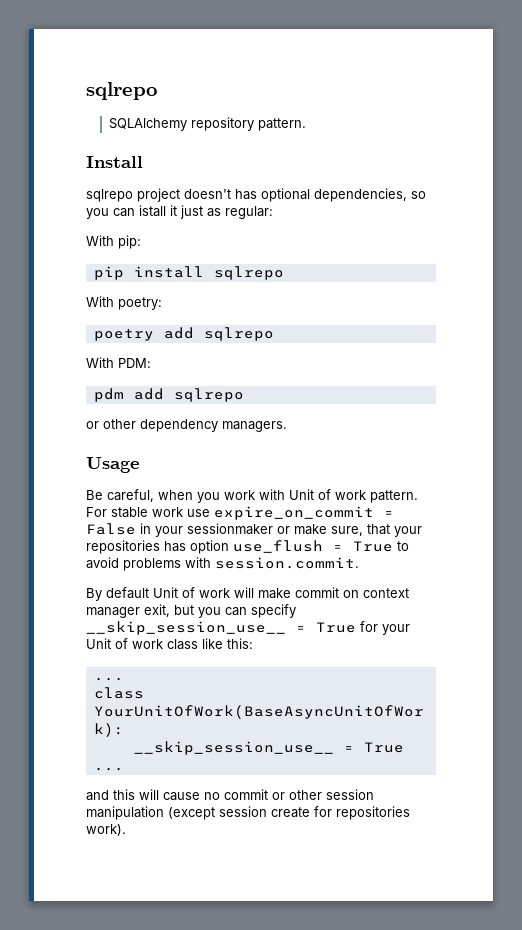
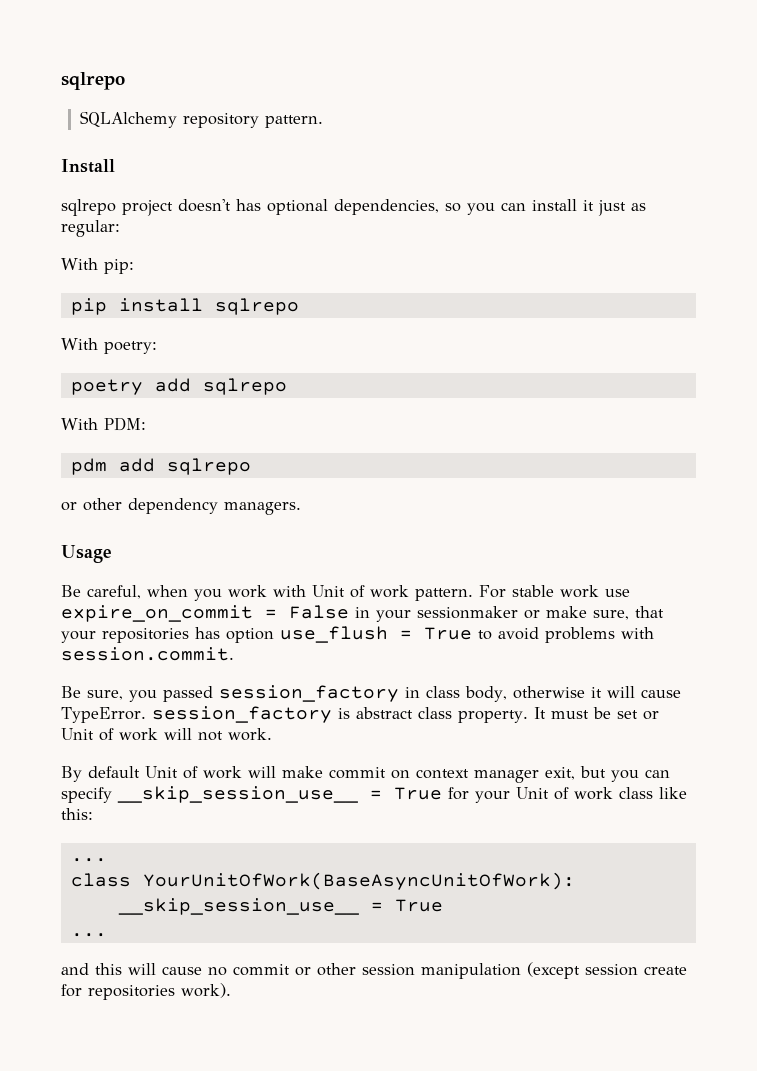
[139,205,166,217] istall -> [532,199,577,211] install
(359, 563) none -> [61,685,681,702] [61,706,659,723] [61,728,272,741] // Be sure, you passed session_factory in class body, otherwise it will cause TypeError. session_factory is abstract class property. It must be set or Unit of work will not work.

